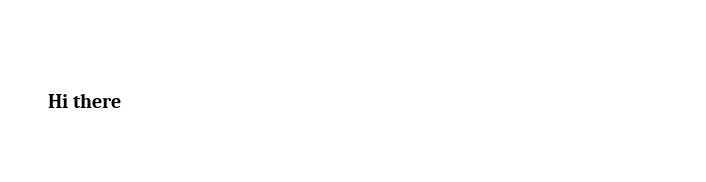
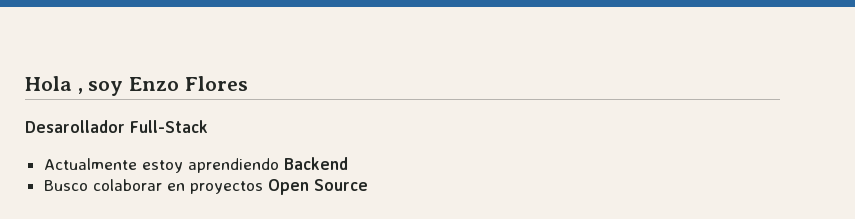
[48,93,122,108] Hi there -> [25,76,248,96] [25,120,208,133] [43,157,348,173] [43,179,368,195] Hola , soy Enzo Flores // Desarollador Full-Stack // Actualmente estoy aprendiendo Backend // Busco colaborar en proyectos Open Source

